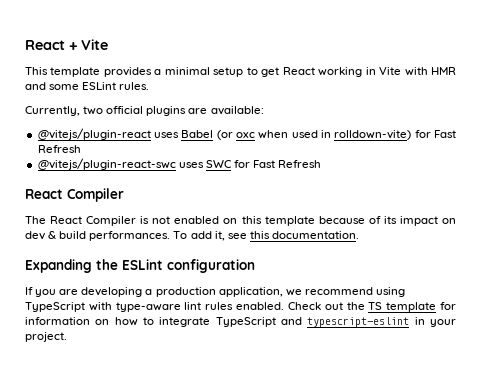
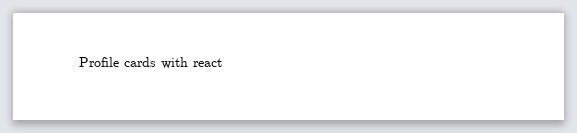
[25,39,108,50] [25,67,456,77] [25,82,150,90] [25,106,264,116] [37,128,456,140] [37,145,81,153] [37,158,322,170] [25,188,124,202] [25,216,457,226] [25,231,359,241] [25,259,255,273] [25,287,405,297] [25,302,456,312] [25,317,456,327] [25,332,67,342] React + Vite // This template provides a minimal setup to get React working in Vite with HMR and some ESLint rules. // Currently, two official plugins are available: // @vitejs/plugin-react uses Babel (or oxc when used in rolldown-vite) for Fast Refresh // @vitejs/plugin-react-swc uses SWC for Fast Refresh // React Compiler // The React Compiler is not enabled on this template because of its impact on dev & build performances. To add it, see this documentation. // Expanding the ESLint configuration // If you are developing a production application, we recommend using TypeScript with type-aware lint rules enabled. Check out the TS template for information on how to integrate TypeScript and typescript-eslint in your project. -> [79,57,222,69] Profile cards with react

